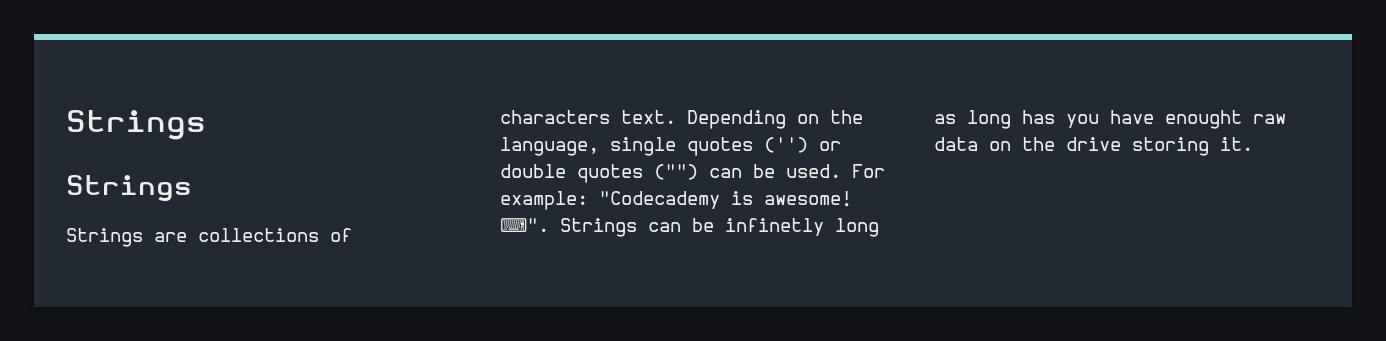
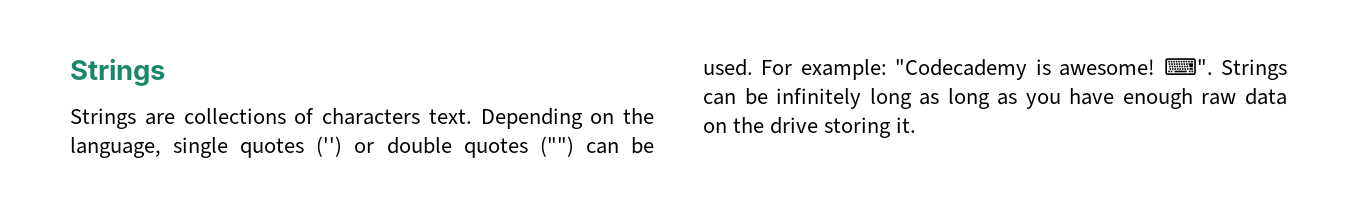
[66,110,206,140] [66,175,192,202] [66,228,143,247] Strings // Strings // Strings -> [70,58,165,86] [70,108,136,129] Strings // Strings
[725,218,824,236] infinetly -> [776,88,862,109] infinitely
[1022,110,1055,124] has -> [997,93,1018,105] as
[1165,110,1242,129] enought -> [1122,88,1193,109] enough

